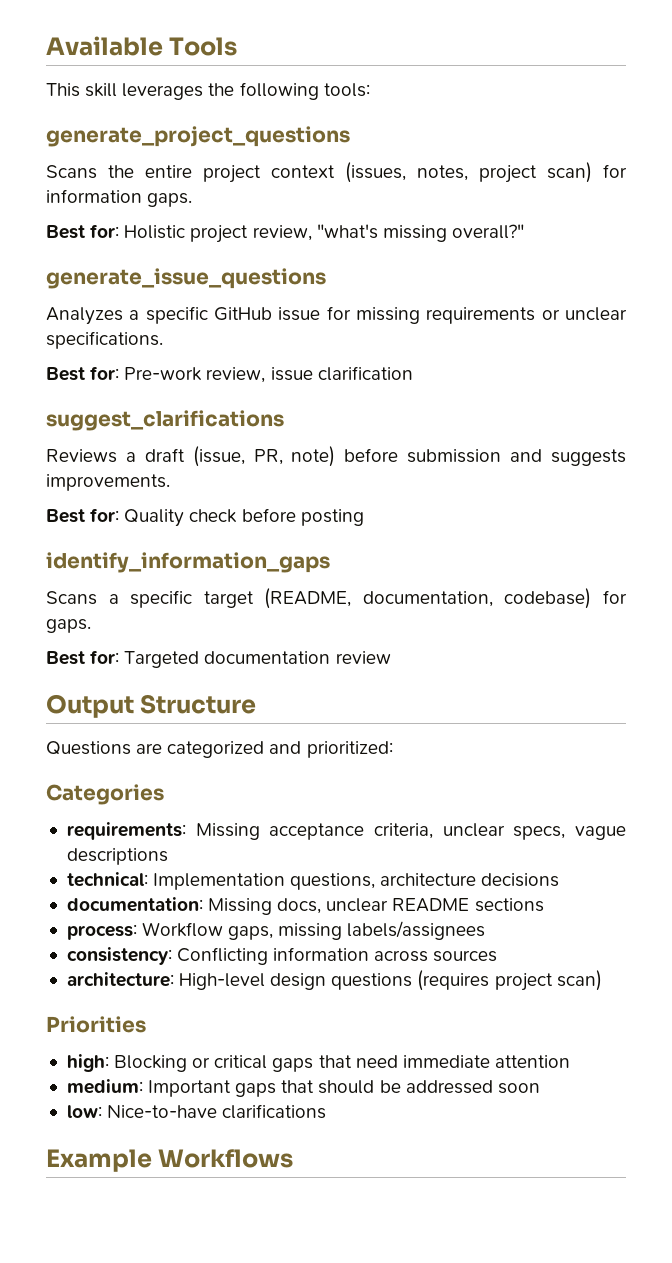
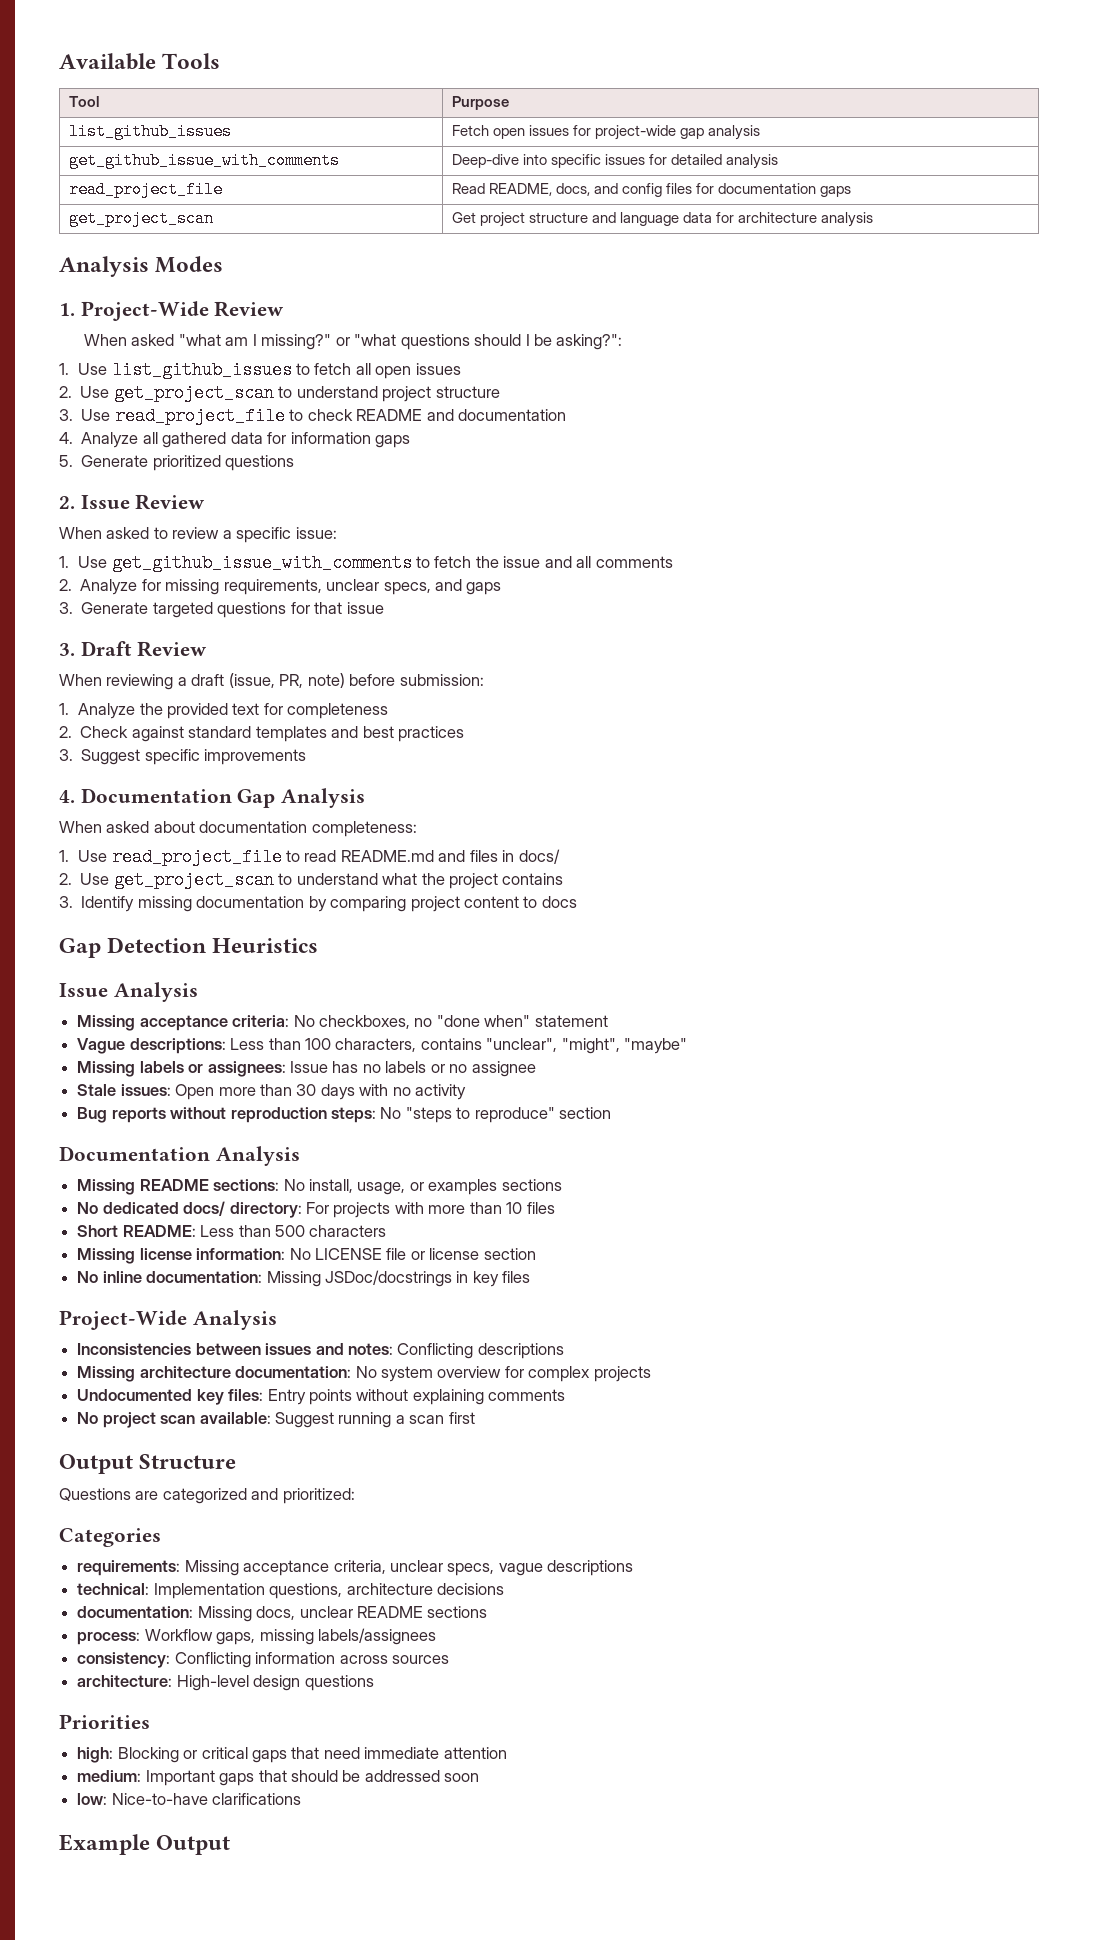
[46,82,370,100] [46,126,350,147] [46,162,627,183] [46,189,193,207] [46,224,524,243] [46,268,326,289] [46,306,627,325] [46,331,163,349] [46,366,413,383] [46,410,284,431] [46,449,117,463] // This skill leverages the following tools: // generate_project_questions // Scans the entire project context (issues, notes, project scan) for information gaps. // Best for: Holistic project review, "what's missing overall?" // generate_issue_questions // Analyzes a specific GitHub issue for missing requirements or unclear specifications. // Best for: Pre-work review, issue clarification // suggest_clarifications // Reviews -> [68,96,99,107] [451,96,509,110] [68,123,232,140] [451,125,761,140] [68,152,340,169] [451,154,779,169] [68,181,223,198] [451,183,852,197] [68,210,214,227] [451,212,874,227] [59,256,224,277] [59,301,285,321] [83,334,623,350] [59,361,461,379] [59,384,500,402] [59,407,566,425] [59,432,410,448] [59,455,295,471] [59,494,206,510] [59,527,337,543] [59,554,673,572] [59,579,502,595] [59,602,384,618] [59,641,208,657] [59,674,174,690] // Tool | Purpose // list_github_issues | Fetch open issues for project-wide gap analysis // get_github_issue_with_comments | Deep-dive into specific issues for detailed analysis // read_project_file | Read README, docs, and config files for documentation gaps // get_project_scan | Get project structure and language data for architecture analysis // Analysis Modes // 1. Project-Wide Review // When asked "what am I missing?" or "what questions should I be asking?": // 1. Use list_github_issues to fetch all open issues // 2. Use get_project_scan to understand project structure // 3. Use read_project_file to check README and documentation // 4. Analyze all gathered data for information gaps // 5. Generate prioritized questions // 2. Issue Review // When asked to review a specific issue: // 1. Use get_github_issue_with_comments to fetch the issue and all comments // 2. Analyze for missing requirements, unclear specs, and gaps // 3. Generate targeted questions for that issue // 3. Draft Review // When reviewing
[407,449,627,466] [46,474,170,491] [46,508,364,527] [46,552,330,573] [46,588,627,609] [46,619,91,633] [46,650,391,668] submission and suggests improvements. // Best for: Quality check before posting // identify_information_gaps // Scans a specific target (README, documentation, codebase) for gaps. // Best for: Targeted documentation review -> [399,674,484,686] [59,703,389,719] [59,726,464,742] [59,749,307,765] [59,788,366,808] [59,821,417,837] [59,848,560,866] [59,871,564,889] [59,896,577,912] [59,937,319,958] [59,982,198,1002] [77,1015,608,1031] [77,1038,688,1054] [77,1061,536,1077] [77,1084,467,1100] [77,1107,612,1123] [59,1146,300,1166] [77,1179,562,1195] [77,1201,555,1218] [77,1225,387,1237] [77,1248,536,1264] [77,1270,531,1287] [59,1310,277,1330] [77,1343,564,1359] [77,1366,651,1382] [77,1389,566,1405] [77,1412,475,1428] submission: // 1. Analyze the provided text for completeness // 2. Check against standard templates and best practices // 3. Suggest specific improvements // 4. Documentation Gap Analysis // When asked about documentation completeness: // 1. Use read_project_file to read README.md and files in docs/ // 2. Use get_project_scan to understand what the project contains // 3. Identify missing documentation by comparing project content to docs // Gap Detection Heuristics // Issue Analysis // Missing acceptance criteria: No checkboxes, no "done when" statement // Vague descriptions: Less than 100 characters, contains "unclear", "might", "maybe" // Missing labels or assignees: Issue has no labels or no assignee // Stale issues: Open more than 30 days with no activity // Bug reports without reproduction steps: No "steps to reproduce" section // Documentation Analysis // Missing README sections: No install, usage, or examples sections // No dedicated docs/ directory: For projects with more than 10 files // Short README: Less than 500 characters // Missing license information: No LICENSE file or license section // No inline documentation: Missing JSDoc/docstrings in key files // Project-Wide Analysis // Inconsistencies between issues and notes: Conflicting descriptions // Missing architecture documentation: No system overview for complex projects // Undocumented key files: Entry points without explaining comments // No project scan available: Suggest running a scan first
[417,970,602,991] (requires project scan) -> (374, 1683) none
[158,1149,294,1168] Workflows -> [156,1835,231,1855] Output

